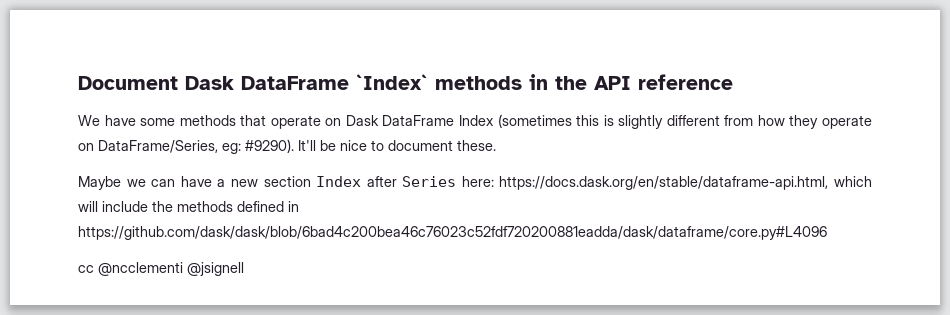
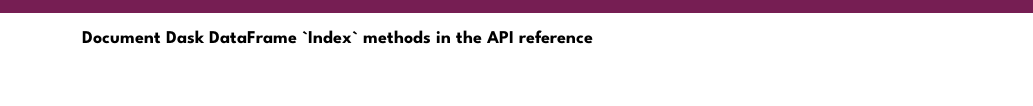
[78,114,872,129] [78,139,496,154] [78,176,872,190] [78,201,299,212] [78,226,827,240] [78,262,244,276] // We have some methods that operate on Dask DataFrame Index (sometimes this is slightly different from how they operate on DataFrame/Series, eg: #9290). It'll be nice to document these. // Maybe we can have a new section Index after Series here: https://docs.dask.org/en/stable/dataframe-api.html, which will include the methods defined in https://github.com/dask/dask/blob/6bad4c200bea46c76023c52fdf720200881eadda/dask/dataframe/core.py#L4096 // cc @ncclementi @jsignell -> (593, 37) none

